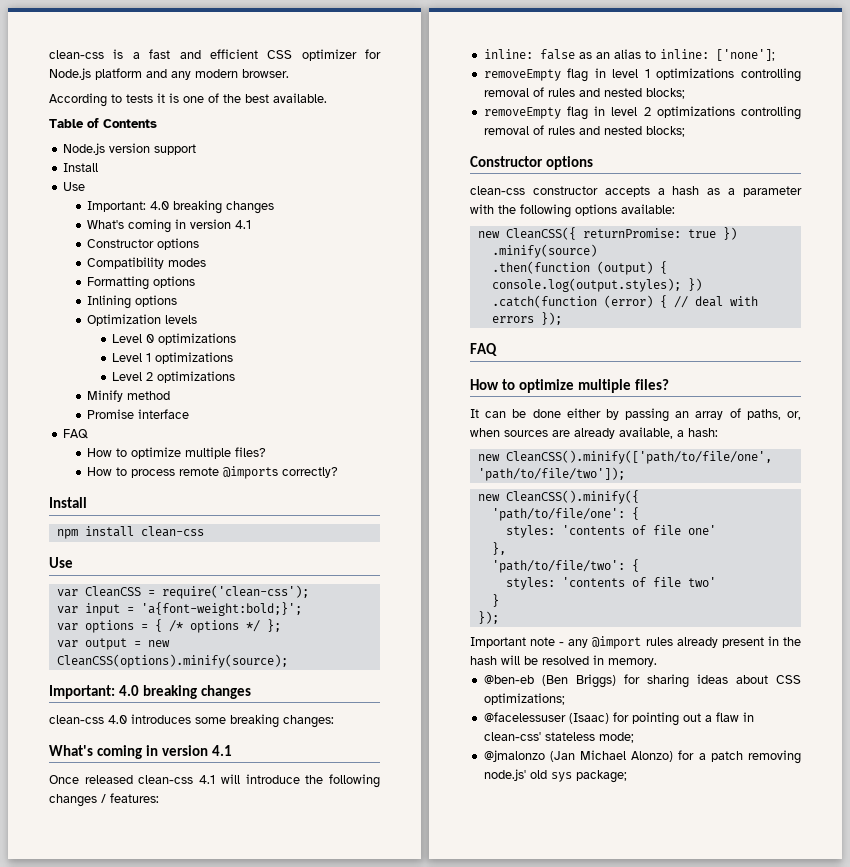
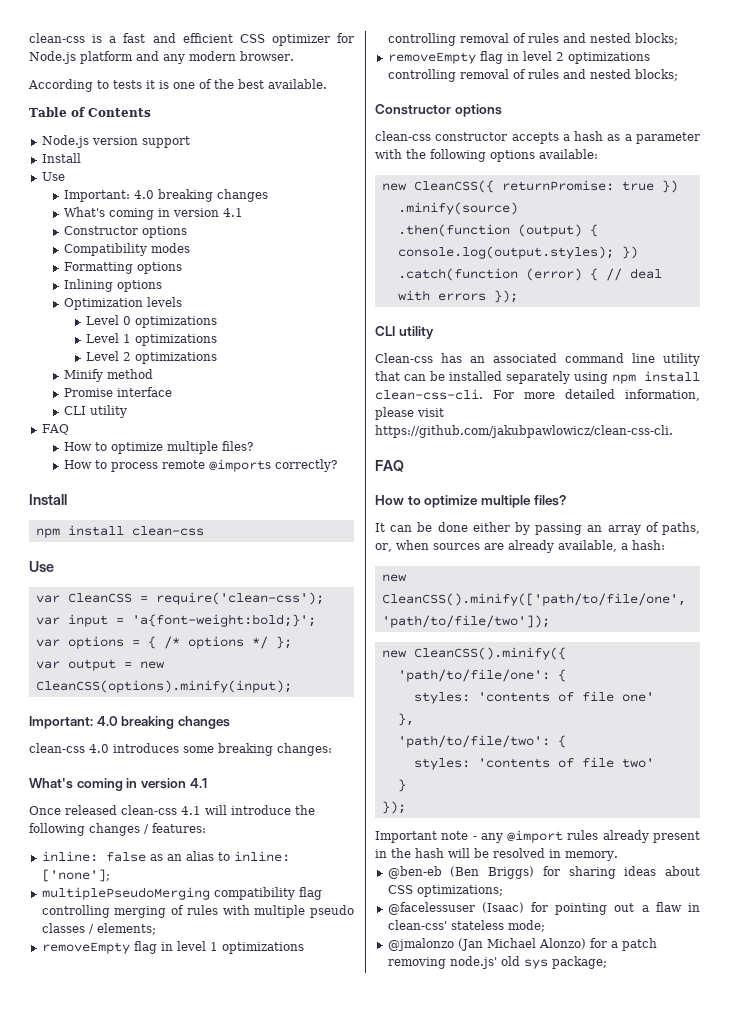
(190, 414) none -> [63,405,127,418] // CLI utility
[56,654,288,668] CleanCSS(options).minify(source); -> [35,680,292,693] CleanCSS(options).minify(input);
(775, 55) none -> [41,887,322,900] [41,905,354,918] [41,923,156,935] // multiplePseudoMerging compatibility flag controlling merging of rules with multiple pseudo classes / elements;
(562, 318) none -> [375,326,434,339] [375,353,700,366] [375,371,700,384] [375,389,700,401] [375,407,444,420] [375,425,673,438] // CLI utility // Clean-css has an associated command line utility that can be installed separately using npm install clean-css-cli. For more detailed information, please visit https://github.com/jakubpawlowicz/clean-css-cli.

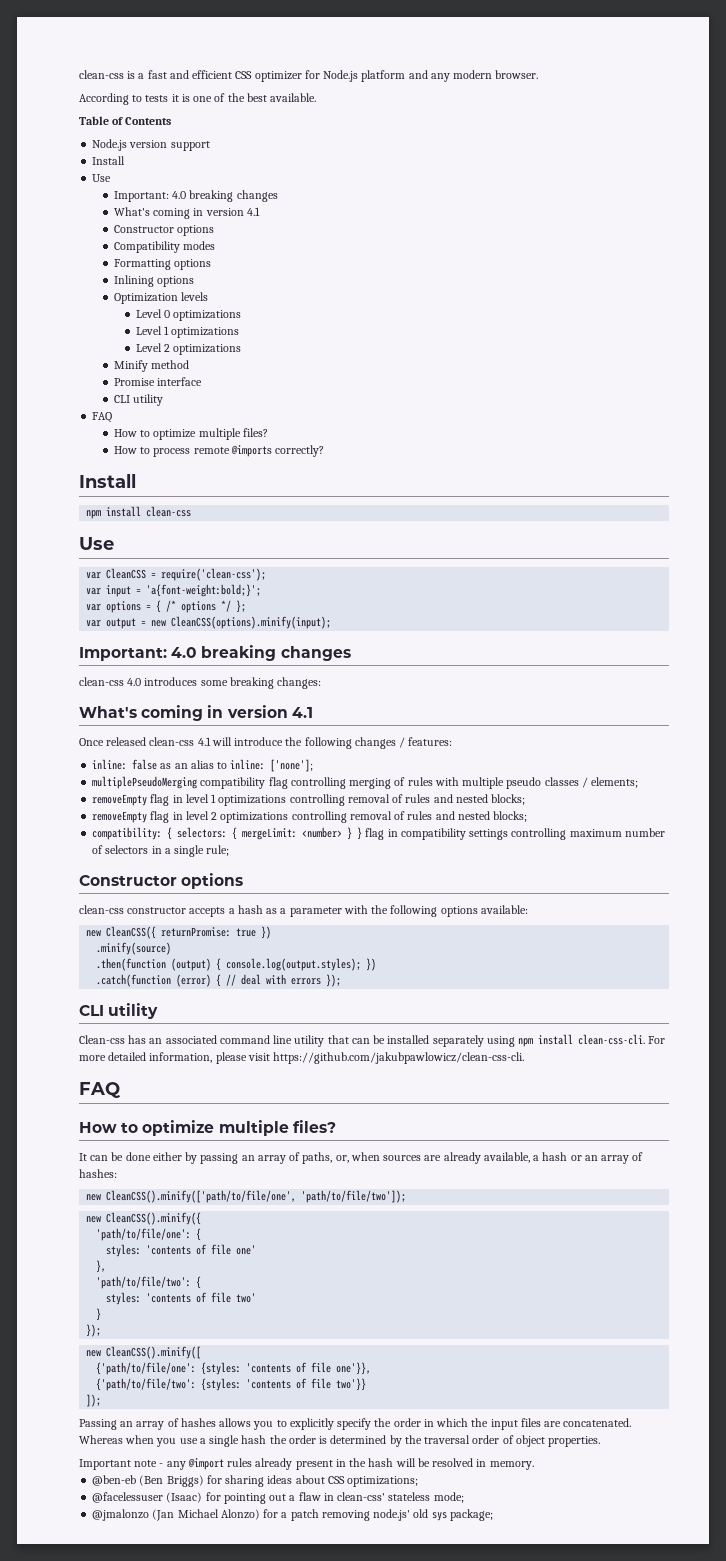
(678, 75) none -> [92,827,665,840] [92,845,230,857] // compatibility: { selectors: { mergeLimit: <number> } } flag in compatibility settings controlling maximum number of selectors in a single rule;
[631,540,665,550] hash: -> [542,1152,644,1164] [79,1169,117,1178] hash or an array of hashes:
(406, 807) none -> [86,1346,202,1359] [96,1362,372,1375] [96,1378,367,1391] [86,1394,102,1407] [79,1418,632,1430] [79,1435,601,1447] // new CleanCSS().minify([ // {'path/to/file/one': {styles: 'contents of file one'}}, // {'path/to/file/two': {styles: 'contents of file two'}} // ]); // Passing an array of hashes allows you to explicitly specify the order in which the input files are concatenated. Whereas when you use a single hash the order is determined by the traversal order of object properties.

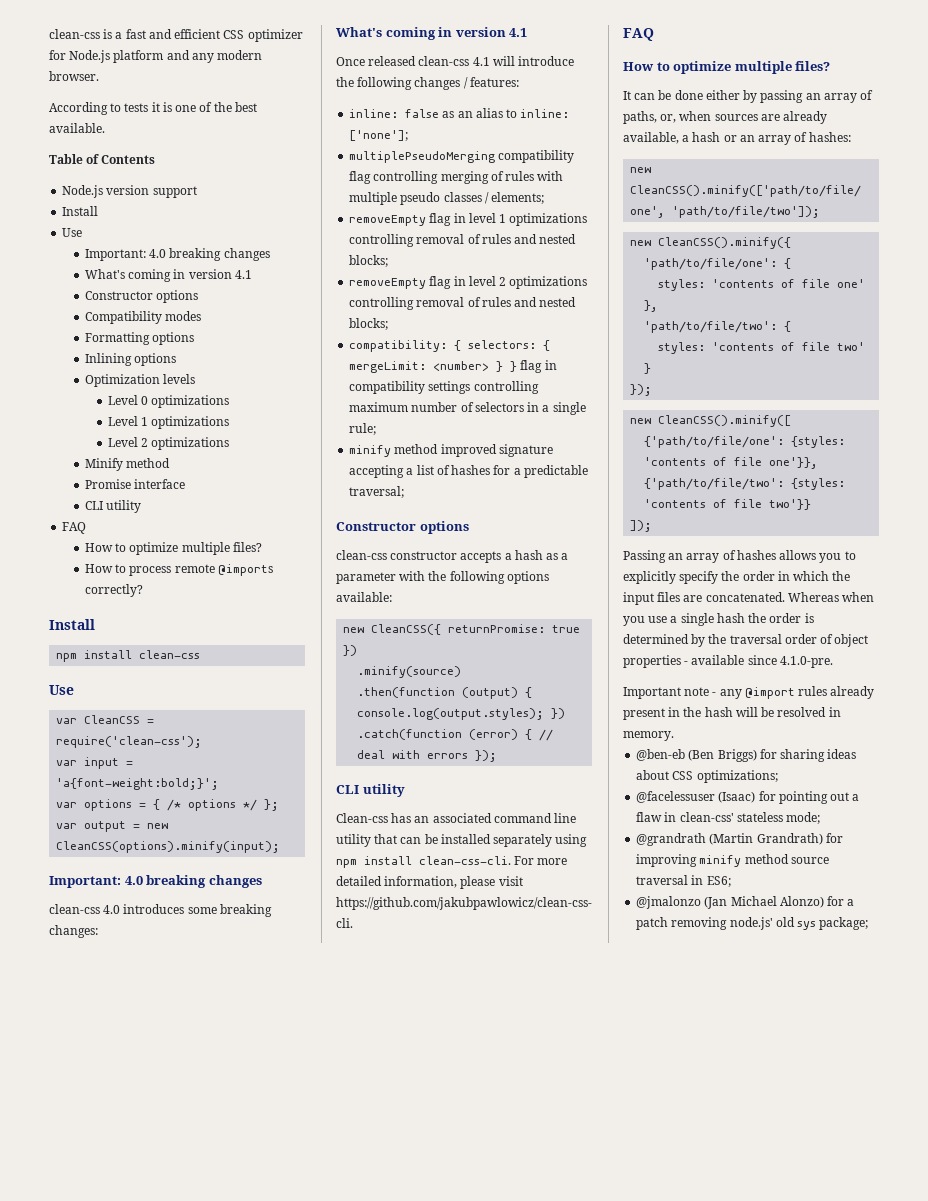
(230, 850) none -> [349,444,553,457] [349,465,588,478] [349,486,405,498] // minify method improved signature accepting a list of hashes for a predictable traversal;
[548,1436,601,1447] properties. -> [623,655,833,668] properties - available since 4.1.0-pre.
(464, 1497) none -> [636,833,843,846] [636,854,829,867] [636,875,731,887] // @grandrath (Martin Grandrath) for improving minify method source traversal in ES6;

